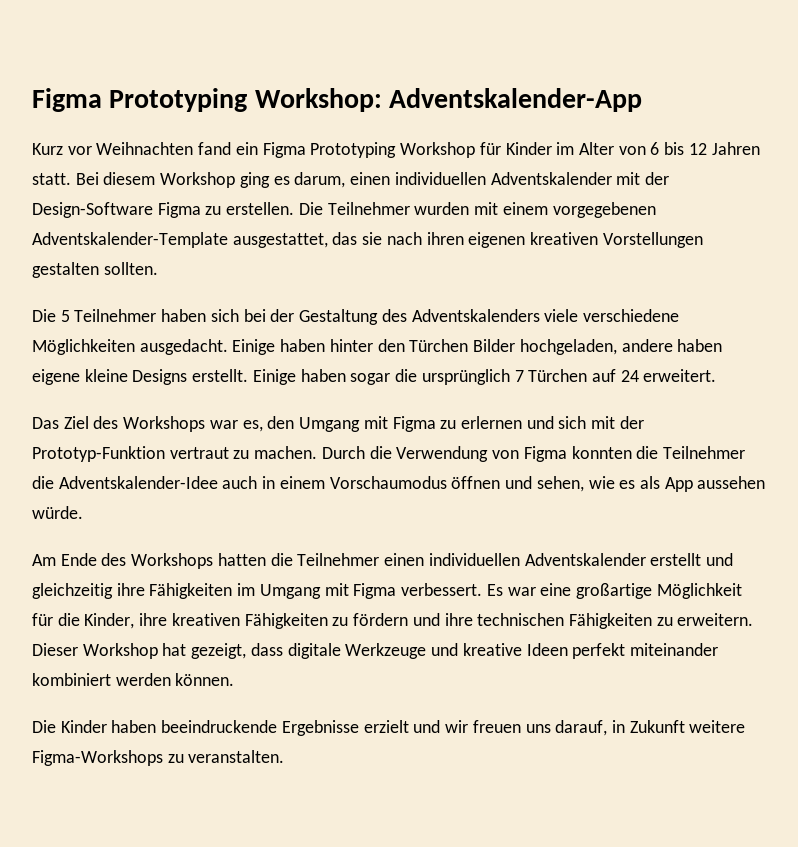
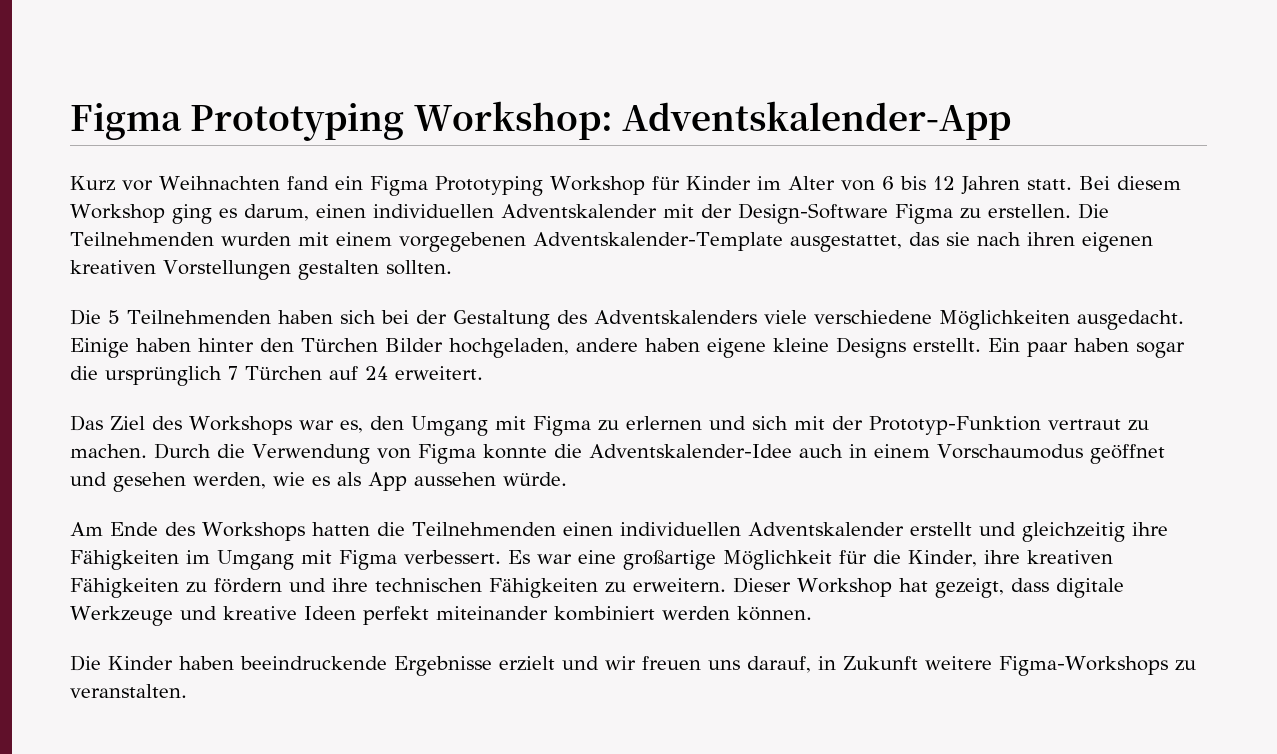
[327,202,410,215] Teilnehmer -> [70,232,214,246] Teilnehmenden
[74,309,157,322] Teilnehmer -> [127,310,271,324] Teilnehmenden
[252,369,296,385] Einige -> [988,338,1068,357] Ein paar
[571,446,745,459] konnten die Teilnehmer -> [482,444,547,459] konnte
[451,476,584,492] öffnen und sehen, -> [1089,444,1165,464] [70,472,266,492] geöffnet und gesehen werden,
[297,553,380,566] Teilnehmer -> [411,522,556,536] Teilnehmenden

